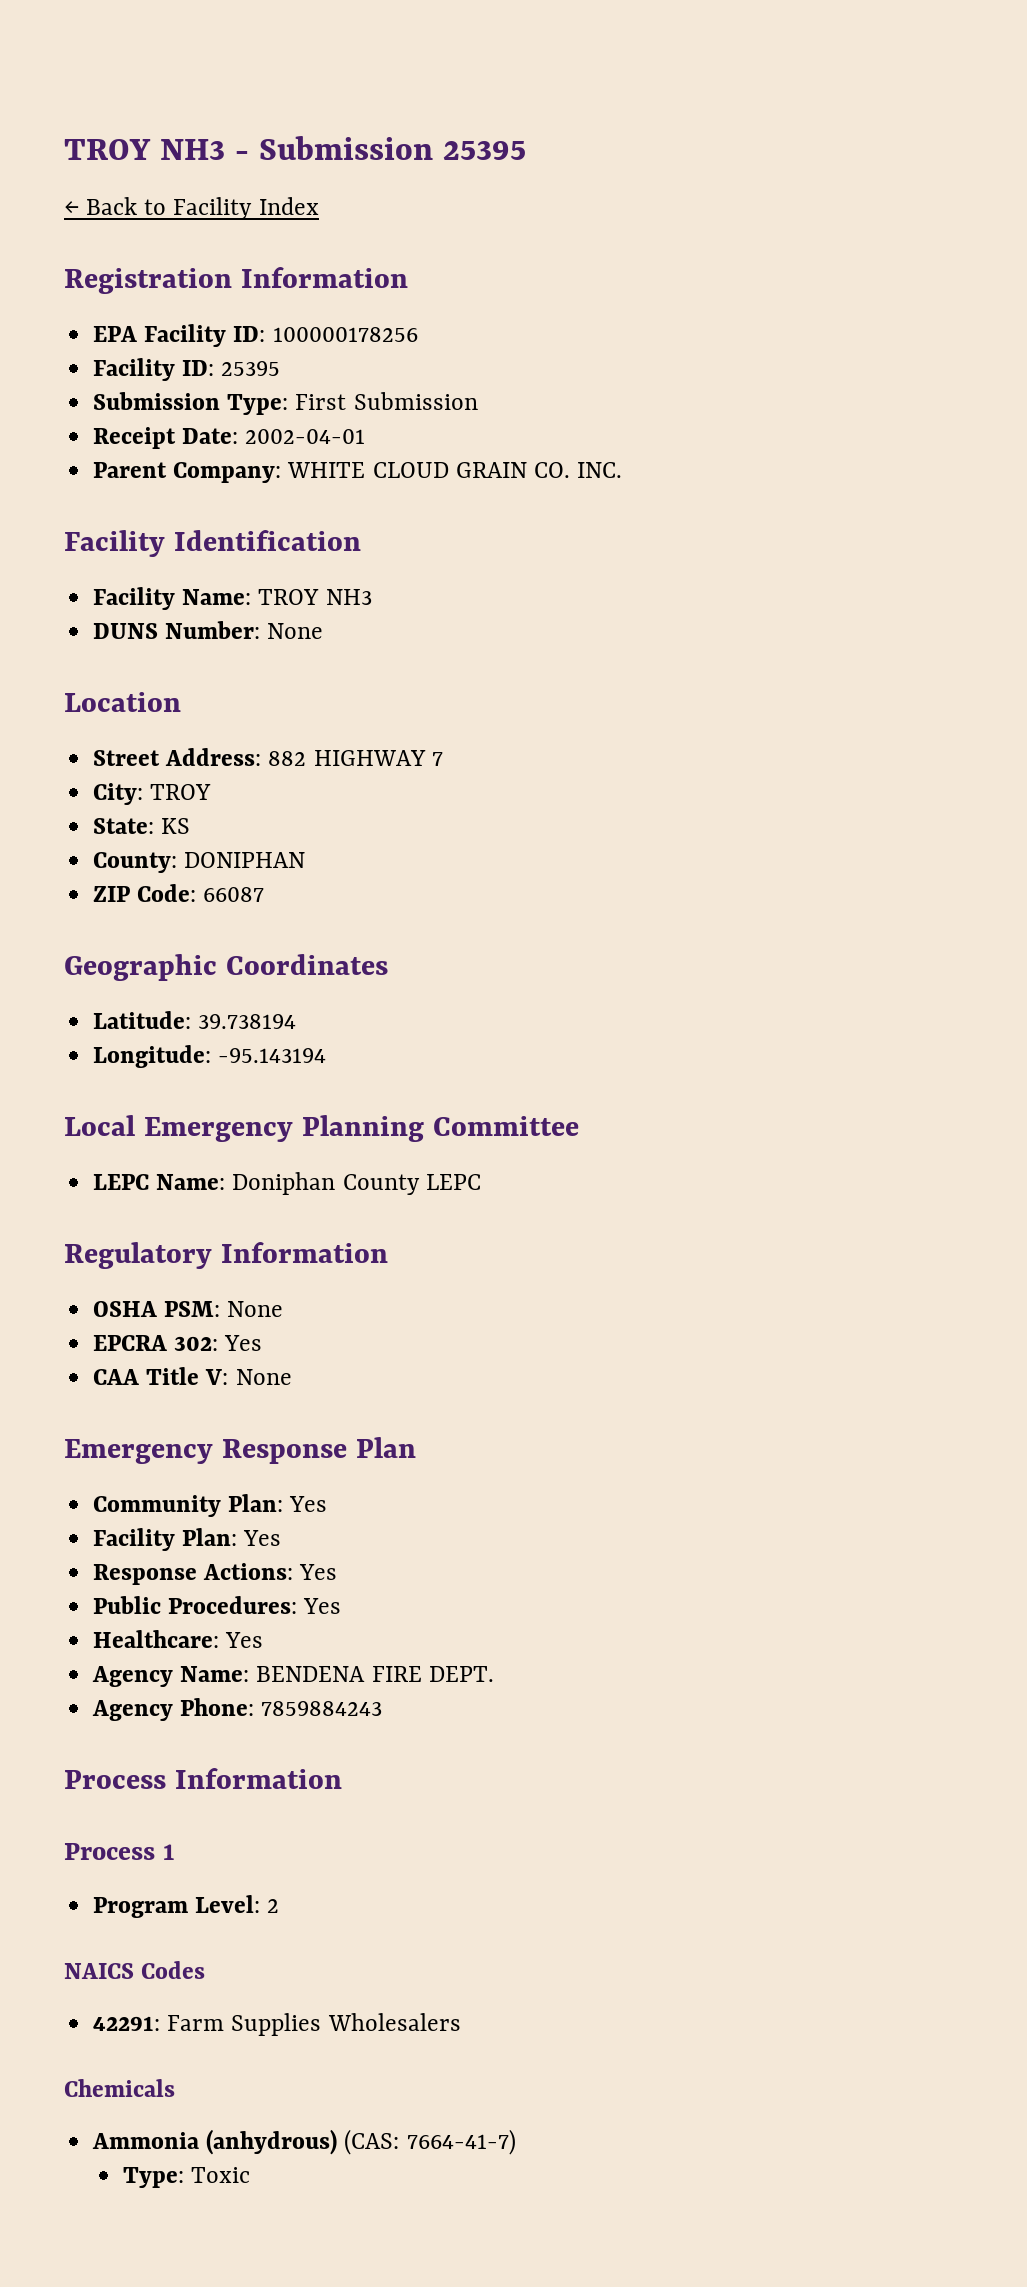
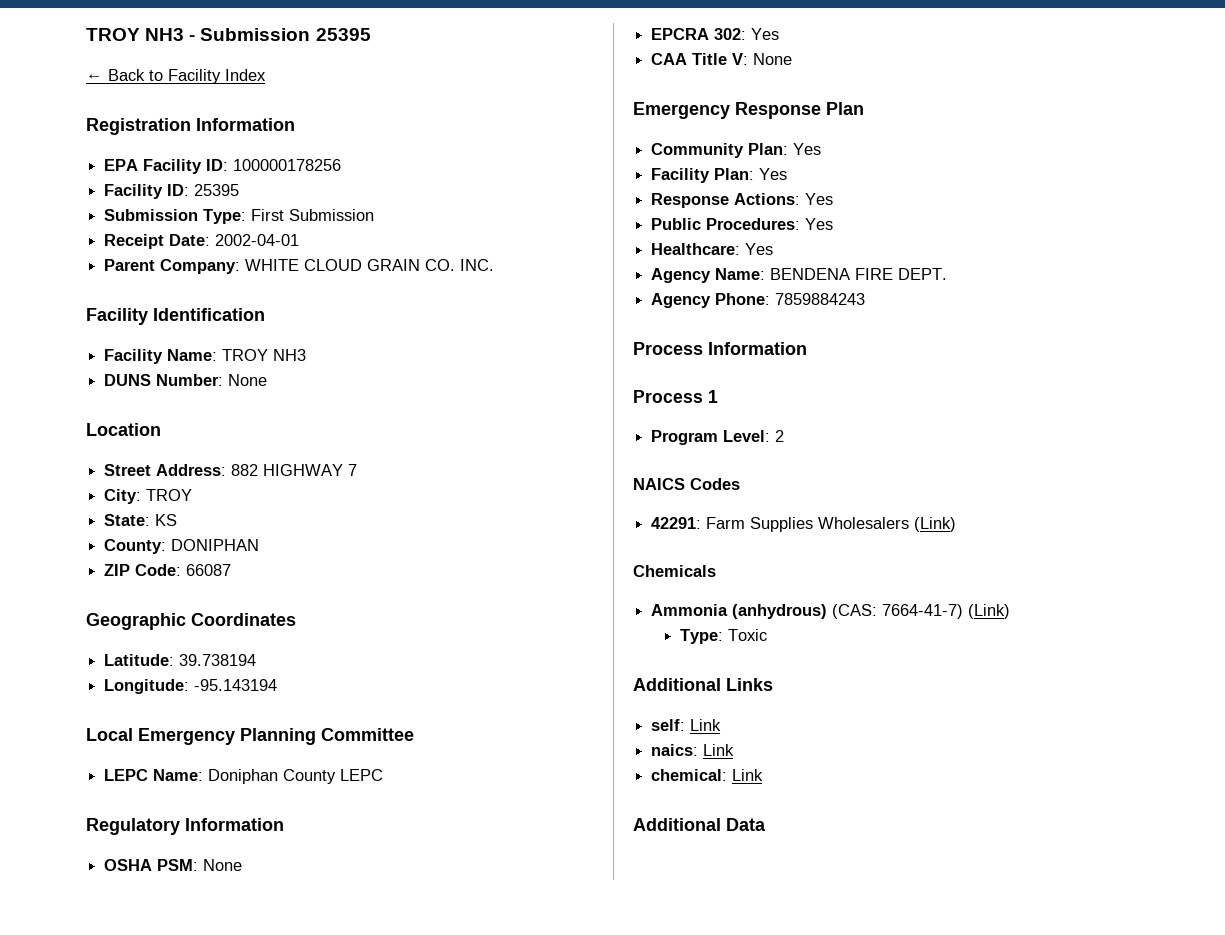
(461, 2022) none -> [914,517,957,532] (Link)
(516, 2142) none -> [968,604,1011,619] (Link)
(251, 2175) none -> [633,678,773,691] [651,719,722,731] [651,744,735,756] [651,769,764,781] [633,818,766,831] // Additional Links // self: Link // naics: Link // chemical: Link // Additional Data

